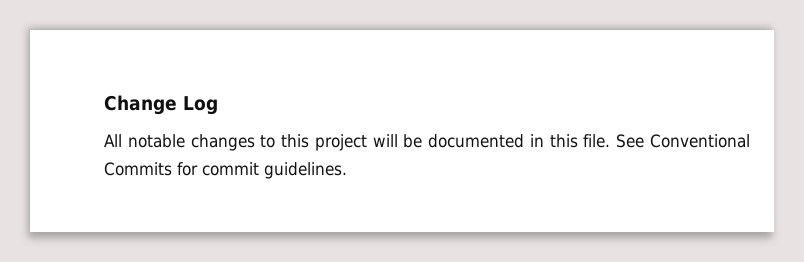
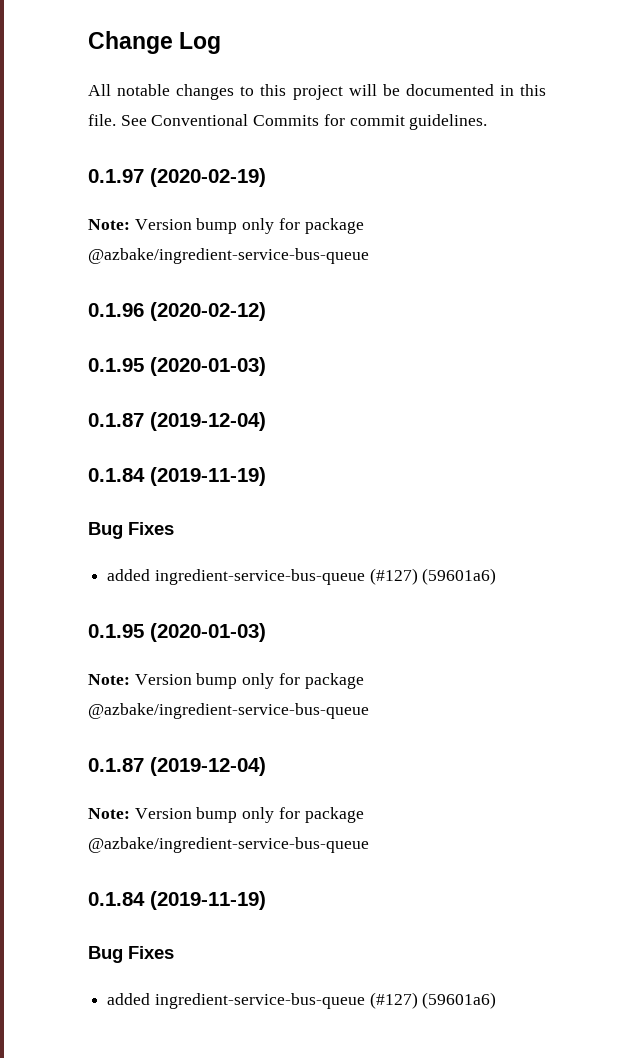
(347, 170) none -> [88,168,266,187] [88,218,364,234] [88,248,369,264] [88,302,266,321] [88,357,266,376] [88,412,266,431] [88,467,266,486] [88,522,174,539] [107,568,497,585] [88,623,266,642] [88,673,364,689] [88,703,369,719] [88,757,266,776] [88,807,364,823] [88,837,369,853] [88,891,266,910] [88,946,174,963] [107,992,497,1009] // 0.1.97 (2020-02-19) // Note: Version bump only for package @azbake/ingredient-service-bus-queue // 0.1.96 (2020-02-12) // 0.1.95 (2020-01-03) // 0.1.87 (2019-12-04) // 0.1.84 (2019-11-19) // Bug Fixes // added ingredient-service-bus-queue (#127) (59601a6) // 0.1.95 (2020-01-03) // Note: Version bump only for package @azbake/ingredient-service-bus-queue // 0.1.87 (2019-12-04) // Note: Version bump only for package @azbake/ingredient-service-bus-queue // 0.1.84 (2019-11-19) // Bug Fixes // added ingredient-service-bus-queue (#127) (59601a6)

